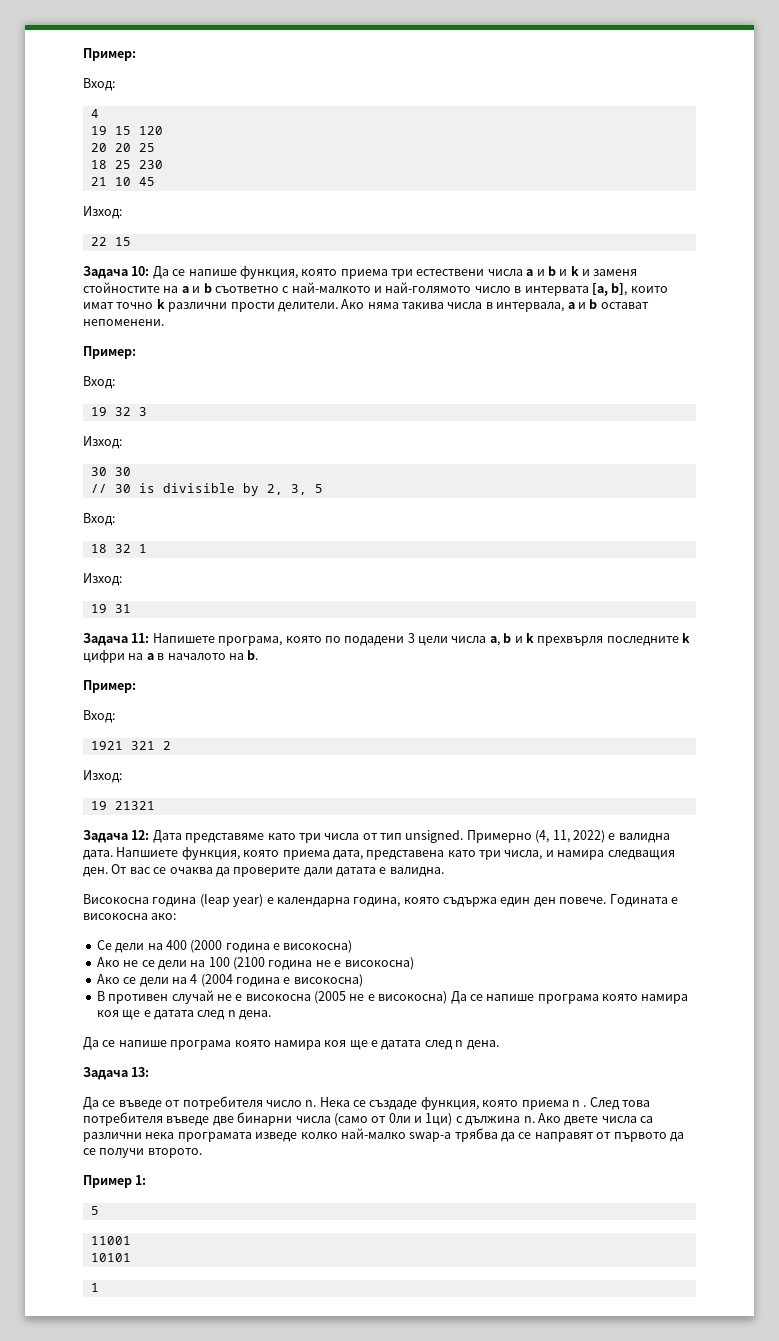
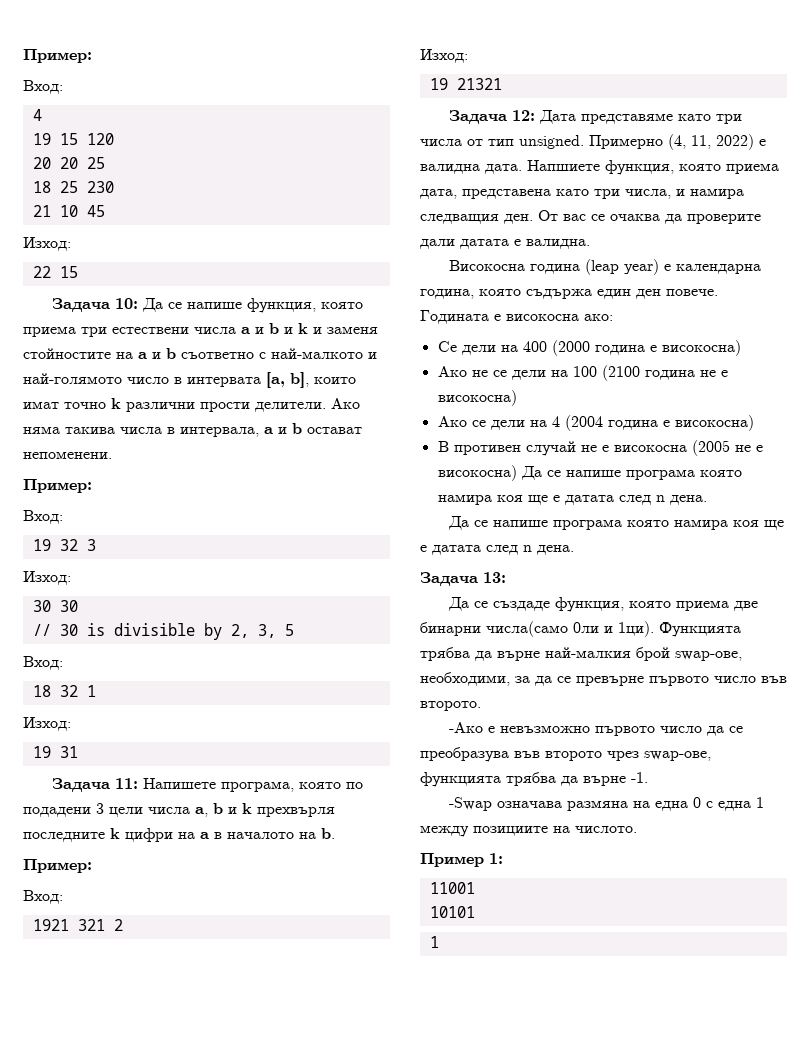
[118,1096,650,1110] [83,1112,653,1126] [83,1128,684,1142] [83,1148,202,1158] въведе от потребителя число n. Нека се създаде функция, която приема n . След това потребителя въведе две бинарни числа (само от 0ли и 1ци) с дължина n. Ако двете числа са различни нека програмата изведе колко най-малко swap-a трябва да се направят от първото да се получи второто. -> [492,597,758,612] [420,621,741,637] [420,647,742,661] [420,672,787,686] [420,701,481,711] [448,722,743,736] [420,747,711,762] [420,772,648,787] [448,797,764,811] [420,825,637,837] създаде функция, която приема две бинарни числа(само 0ли и 1ци). Функцията трябва да върне най-малкия брой swap-ове, необходими, за да се превърне първото число във второто. // -Ако е невъзможно първото число да се преобразува във второто чрез swap-ове, функцията трябва да върне -1. // -Swap означава размяна на една 0 с една 1 между позициите на числото.
[90,1206,99,1215] // 5 -> (503, 858) none

